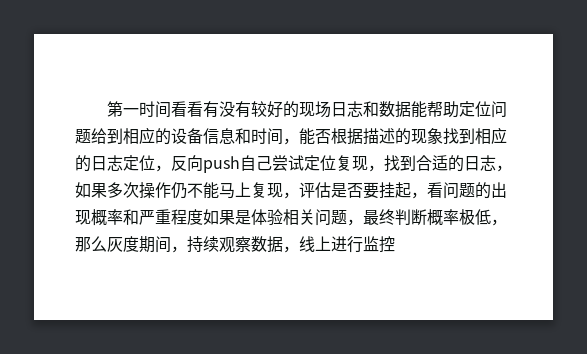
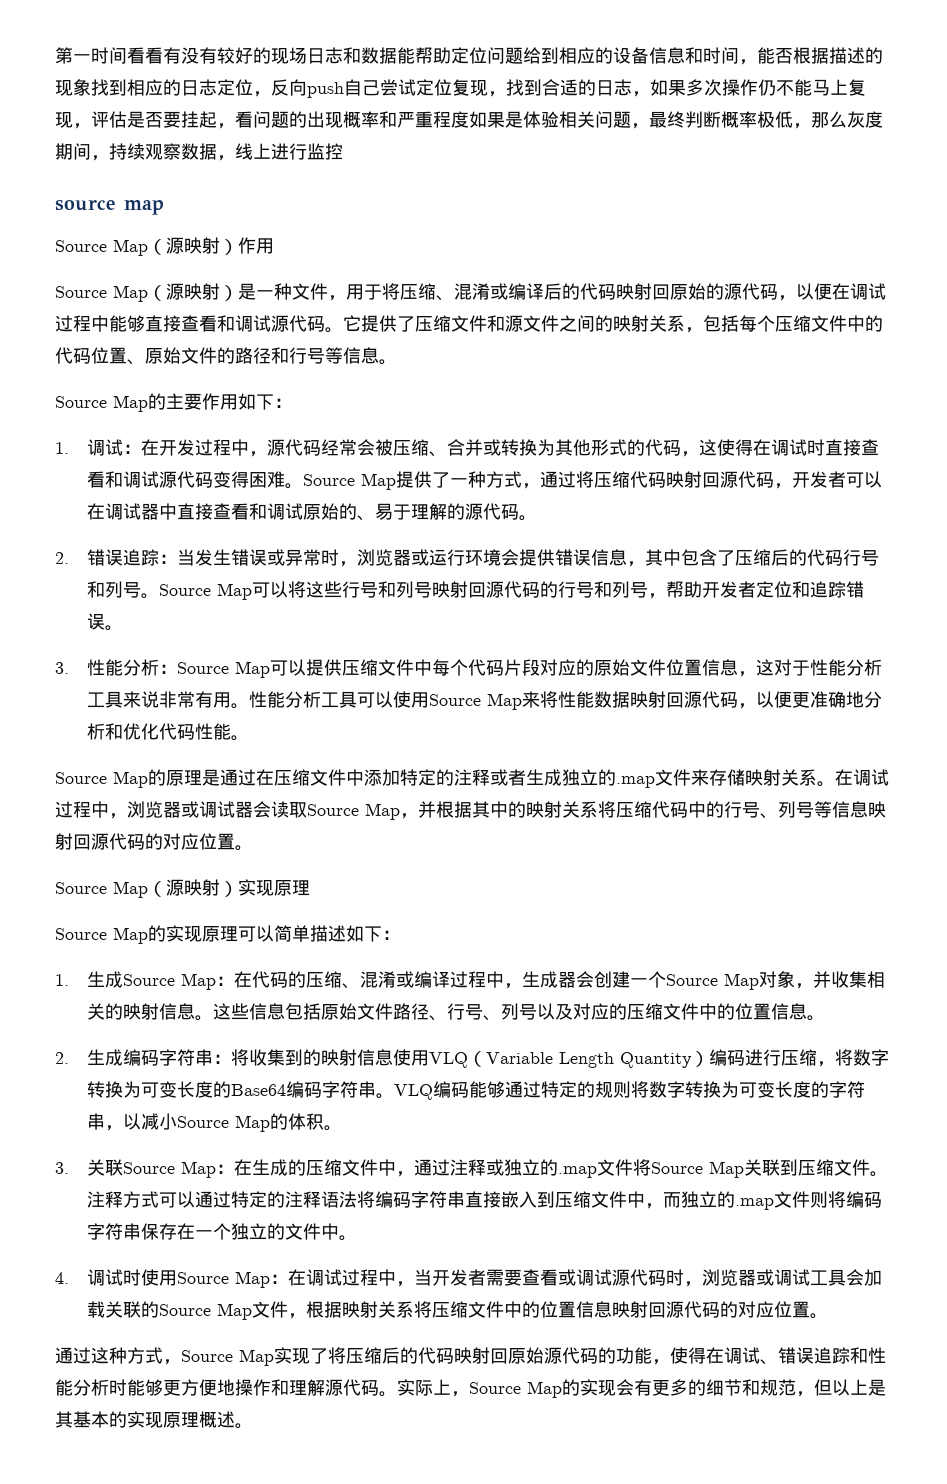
(395, 244) none -> [55,199,164,215] [55,237,274,256] [55,283,886,302] [55,315,883,333] [55,347,397,365] [55,393,292,412] [55,439,880,457] [87,471,883,490] [87,503,538,521] [55,549,880,567] [87,581,865,600] [87,613,124,631] [55,659,883,678] [87,691,883,710] [87,723,250,741] [55,769,889,788] [55,801,886,820] [55,833,253,851] [55,879,310,898] [55,925,400,944] [55,971,886,990] [87,1003,826,1021] [55,1049,890,1068] [87,1081,866,1100] [87,1113,343,1132] [55,1159,889,1178] [87,1191,883,1210] [87,1223,358,1241] [55,1269,883,1288] [87,1301,829,1320] [55,1347,886,1366] [55,1379,886,1398] [55,1411,253,1429] // source map // Source Map（源映射）作用 // Source Map（源映射）是一种文件，用于将压缩、混淆或编译后的代码映射回原始的源代码，以便在调试过程中能够直接查看和调试源代码。它提供了压缩文件和源文件之间的映射关系，包括每个压缩文件中的代码位置、原始文件的路径和行号等信息。 // Source Map的主要作用如下： // 1.调试：在开发过程中，源代码经常会被压缩、合并或转换为其他形式的代码，这使得在调试时直接查看和调试源代码变得困难。Source Map提供了一种方式，通过将压缩代码映射回源代码，开发者可以在调试器中直接查看和调试原始的、易于理解的源代码。 // 2.错误追踪：当发生错误或异常时，浏览器或运行环境会提供错误信息，其中包含了压缩后的代码行号和列号。Source Map可以将这些行号和列号映射回源代码的行号和列号，帮助开发者定位和追踪错误。 // 3.性能分析：Source Map可以提供压缩文件中每个代码片段对应的原始文件位置信息，这对于性能分析工具来说非常有用。性能分析工具可以使用Source Map来将性能数据映射回源代码，以便更准确地分析和优化代码性能。 // Source Map的原理是通过在压缩文件中添加特定的注释或者生成独立的.map文件来存储映射关系。在调试过程中，浏览器或调试器会读取Source Map，并根据其中的映射关系将压缩代码中的行号、列号等信息映射回源代码的对应位置。 // Source Map（源映射）实现原理 // Source Map的实现原理可以简单描述如下： // 1.生成Source Map：在代码的压缩、混淆或编译过程中，生成器会创建一个Source Map对象，并收集相关的映射信息。这些信息包括原始文件路径、行号、列号以及对应的压缩文件中的位置信息。 // 2.生成编码字符串：将收集到的映射信息使用VLQ（Variable Length Quantity）编码进行压缩，将数字转换为可变长度的Base64编码字符串。VLQ编码能够通过特定的规则将数字转换为可变长度的字符串，以减小Source Map的体积。 // 3.关联Source Map：在生成的压缩文件中，通过注释或独立的.map文件将Source Map关联到压缩文件。注释方式可以通过特定的注释语法将编码字符串直接嵌入到压缩文件中，而独立的.map文件则将编码字符串保存在一个独立的文件中。 // 4.调试时使用Source Map：在调试过程中，当开发者需要查看或调试源代码时，浏览器或调试工具会加载关联的Source Map文件，根据映射关系将压缩文件中的位置信息映射回源代码的对应位置。 // 通过这种方式，Source Map实现了将压缩后的代码映射回原始源代码的功能，使得在调试、错误追踪和性能分析时能够更方便地操作和理解源代码。实际上，Source Map的实现会有更多的细节和规范，但以上是其基本的实现原理概述。

